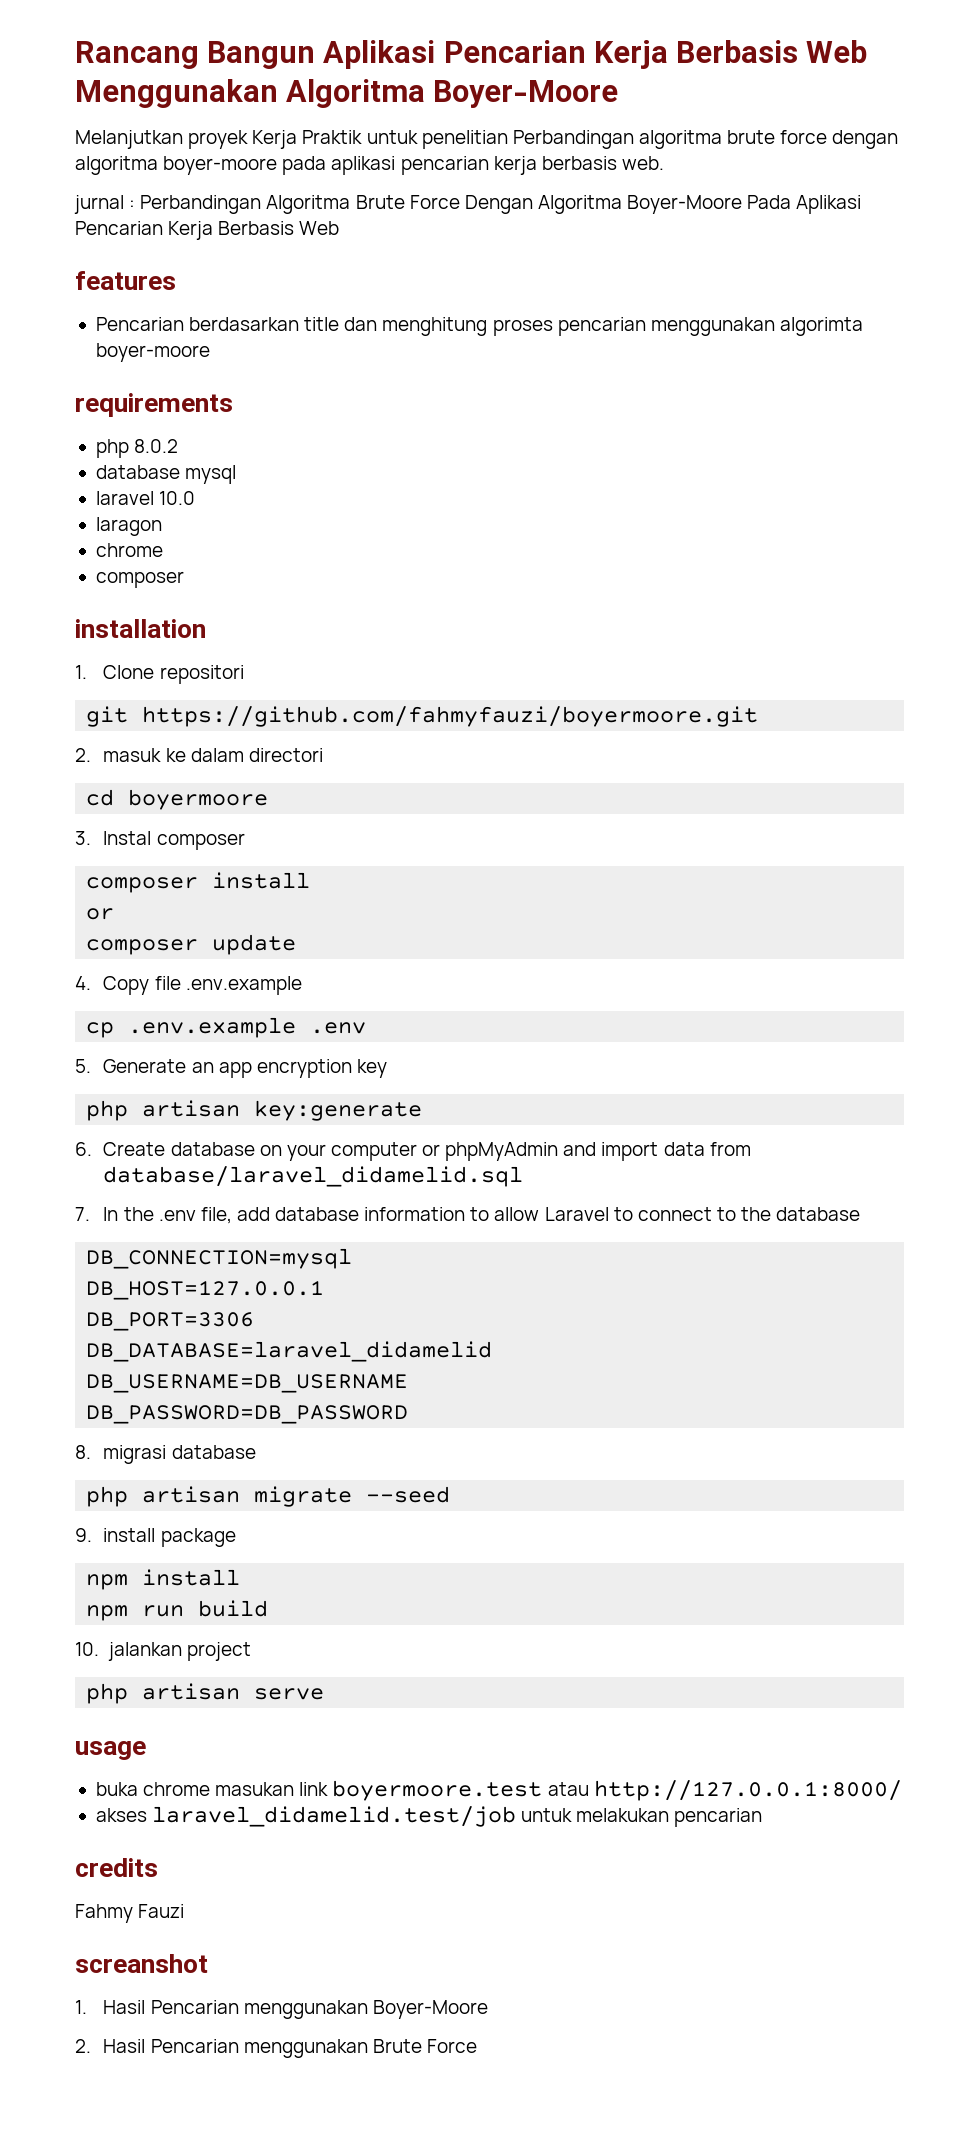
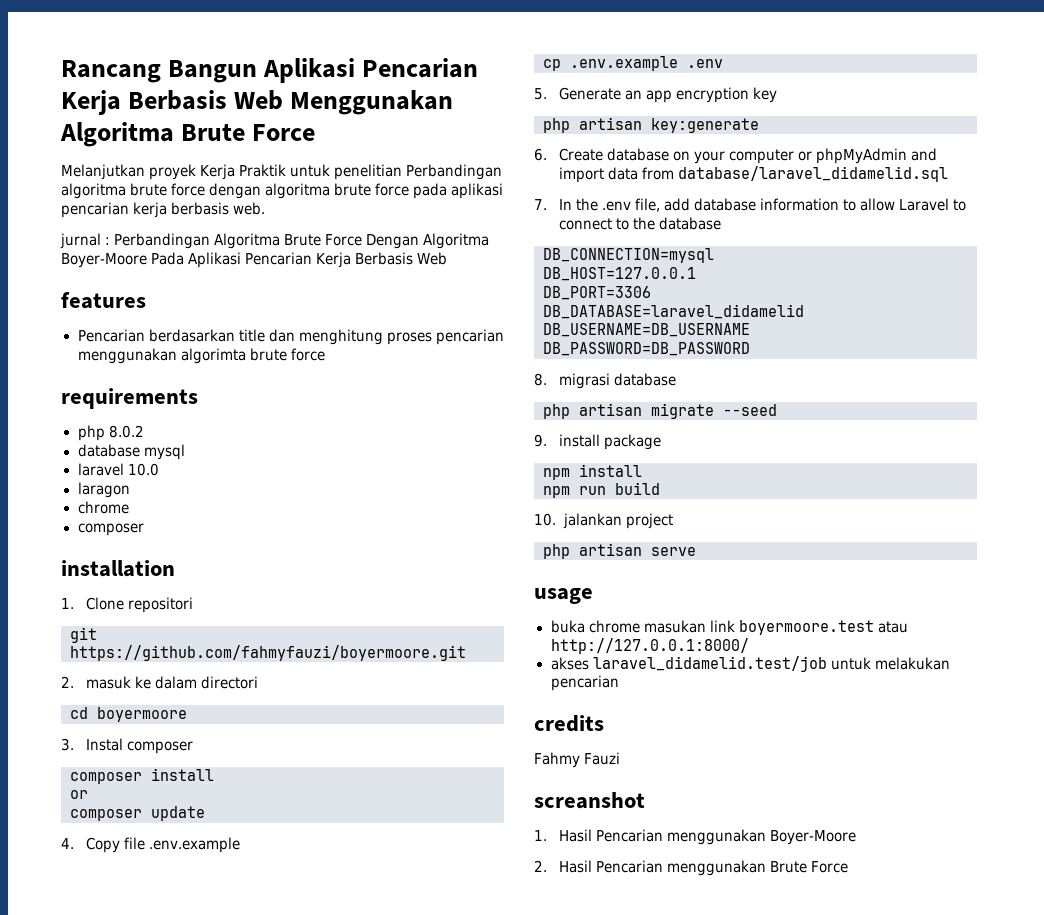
[433,80,619,108] Boyer-Moore -> [181,124,316,141] Brute Force
[163,156,278,175] boyer-moore -> [334,183,410,196] brute force
[95,343,210,362] boyer-moore -> [249,348,325,361] brute force

